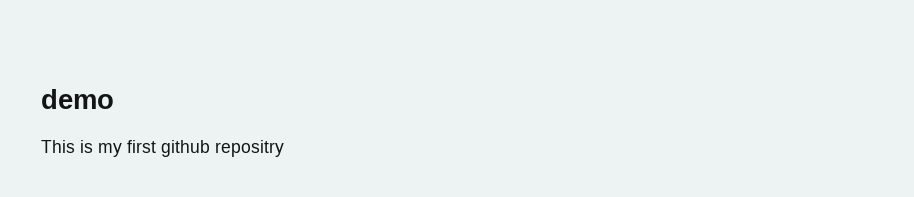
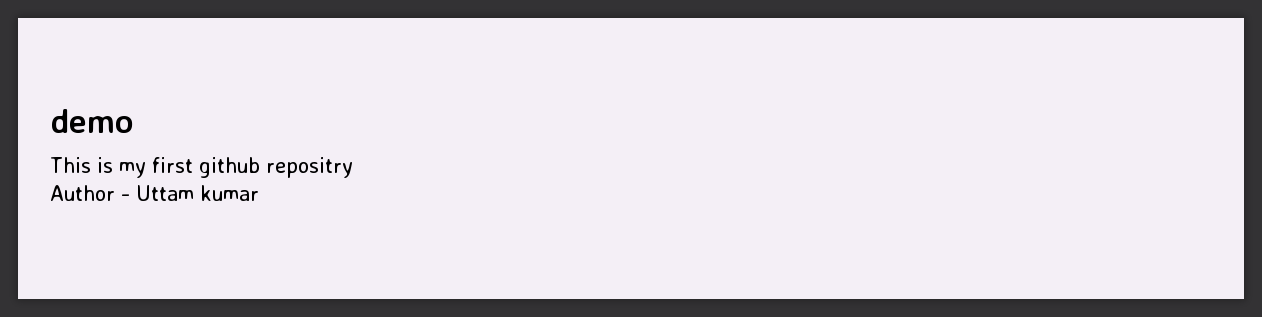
(284, 148) none -> [50,185,259,201] // Author - Uttam kumar

